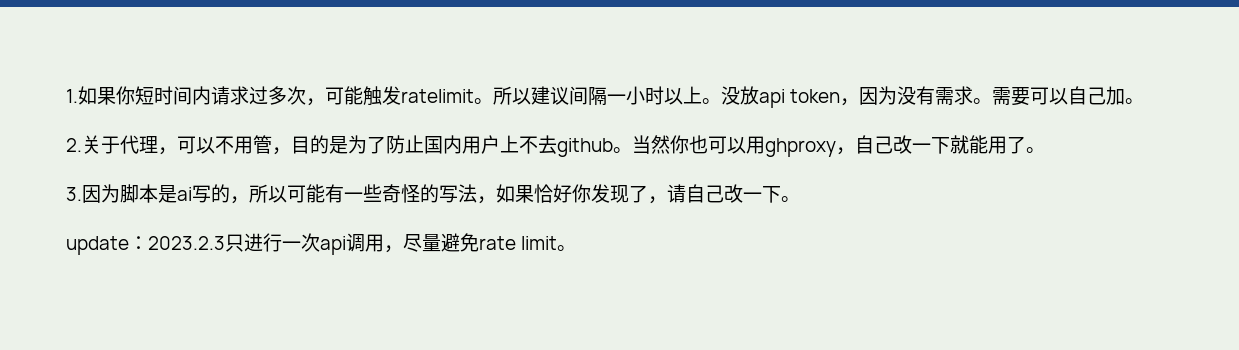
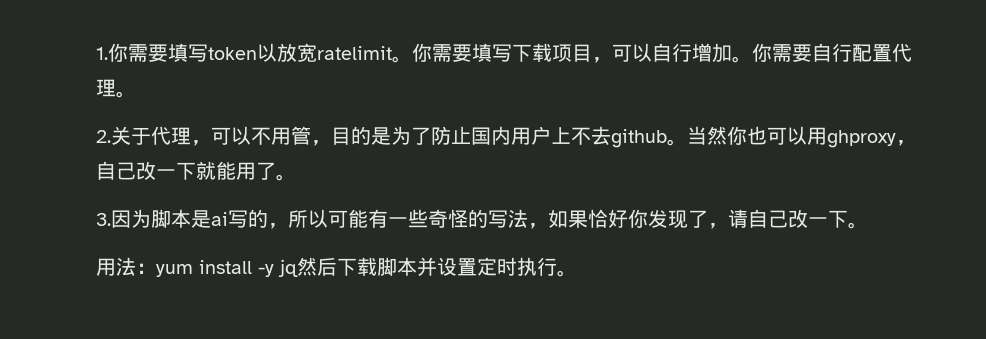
[78,86,1126,108] 如果你短时间内请求过多次，可能触发ratelimit。所以建议间隔一小时以上。没放api token，因为没有需求。需要可以自己加 -> [108,43,912,63] [96,79,116,97] 你需要填写token以放宽ratelimit。你需要填写下载项目，可以自行增加。你需要自行配置代理
[66,233,558,255] update：2023.2.3只进行一次api调用，尽量避免rate limit -> [96,257,557,277] 用法：yum install -y jq然后下载脚本并设置定时执行

